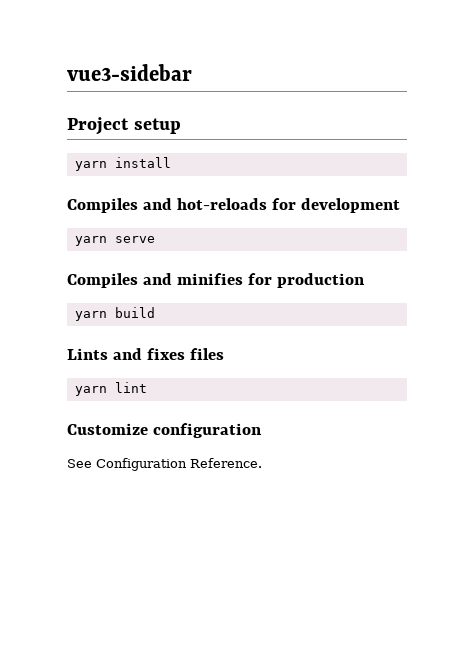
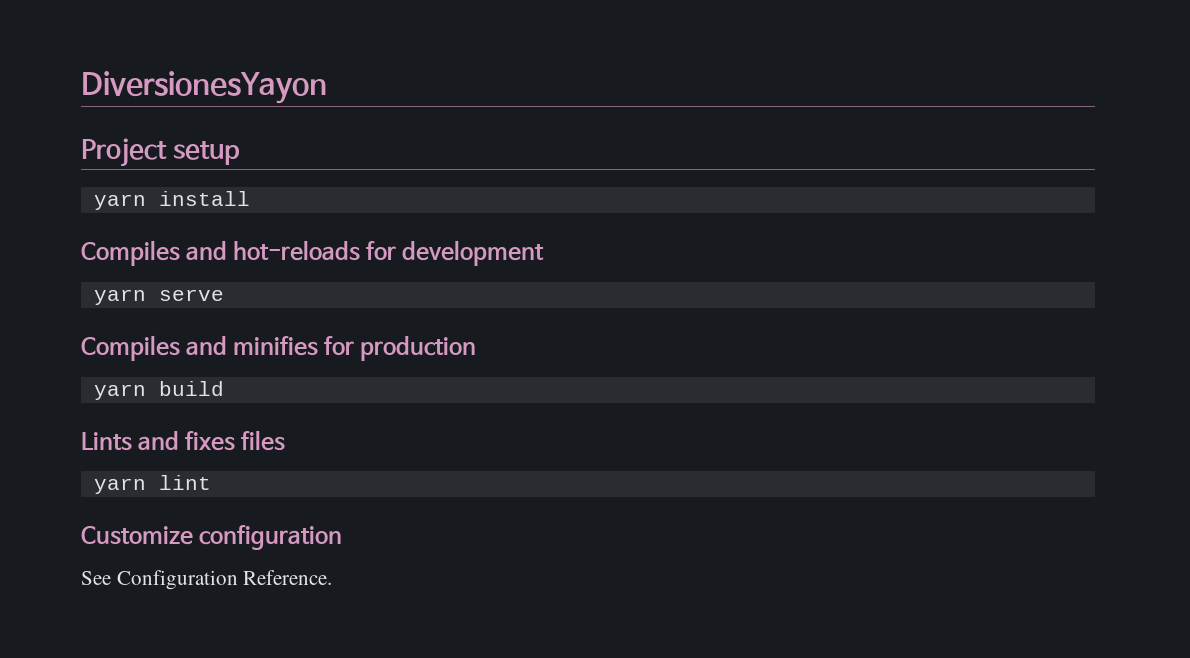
[67,64,192,81] vue3-sidebar -> [81,71,327,104] DiversionesYayon

